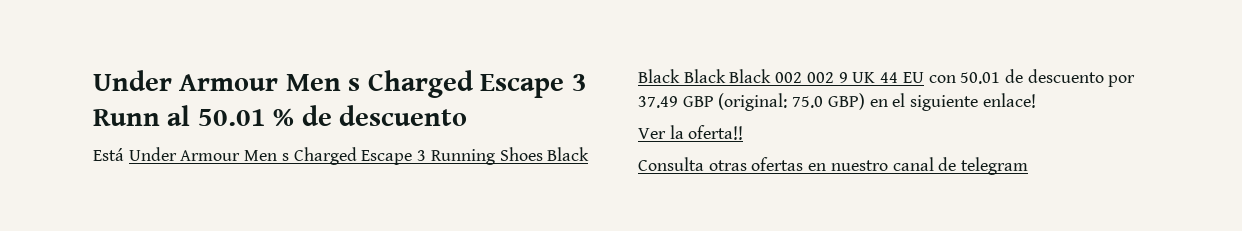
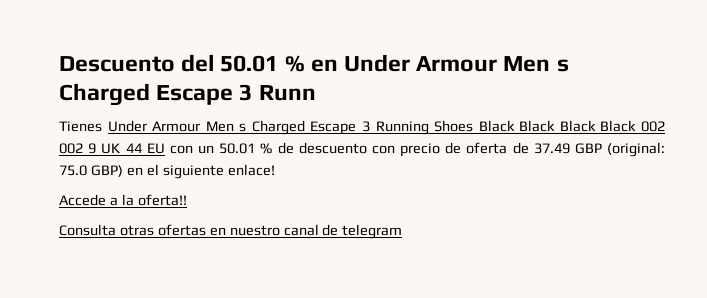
(93, 80) none -> [59,54,338,72] Descuento del 50.01 % en
[167,105,468,126] [93,148,124,161] al 50.01 % de descuento // Está -> [59,121,102,132] // Tienes
[960,69,1136,87] 50.01 de descuento por -> [198,142,529,157] un 50.01 % de descuento con precio de oferta de
[638,128,666,139] Ver -> [59,194,118,206] Accede a

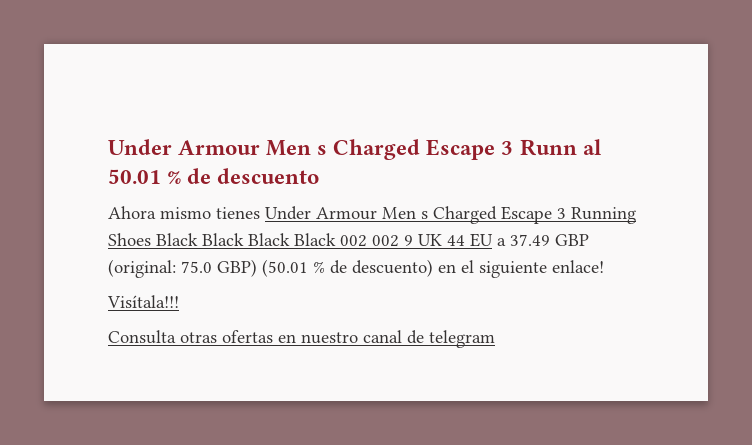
[59,54,338,72] Descuento del 50.01 % en -> (108, 147) none
[59,121,102,132] // Tienes -> [582,139,602,155] [108,168,320,184] [108,206,260,219] al 50.01 % de descuento // Ahora mismo tienes
[169,142,529,157] con un 50.01 % de descuento con precio de oferta de -> [497,238,506,246] a
(123, 171) none -> [262,259,433,277] (50.01 % de descuento)
[59,194,187,206] Accede a la oferta!! -> [107,295,179,308] Visítala!!!

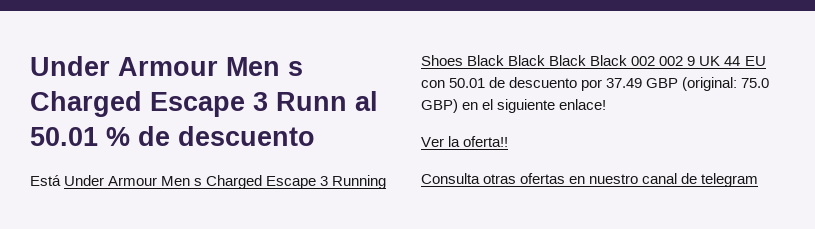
[108,206,260,219] Ahora mismo tienes -> [30,175,61,186] Está
[497,238,506,246] a -> [421,77,603,91] con 50.01 de descuento por
[262,259,433,277] (50.01 % de descuento) -> (458, 106) none
[107,295,179,308] Visítala!!! -> [421,136,509,147] Ver la oferta!!

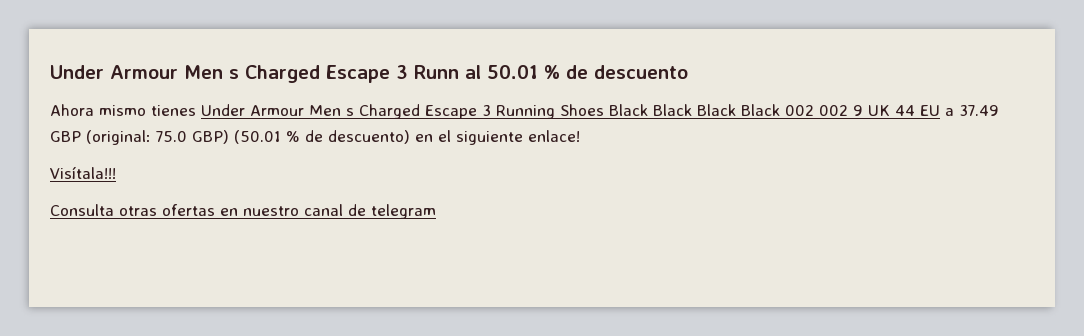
[30,175,61,186] Está -> [50,104,196,116] Ahora mismo tienes
[421,77,603,91] con 50.01 de descuento por -> [945,108,954,116] a
(458, 106) none -> [234,130,410,144] (50.01 % de descuento)
[421,136,509,147] Ver la oferta!! -> [50,166,116,179] Visítala!!!

